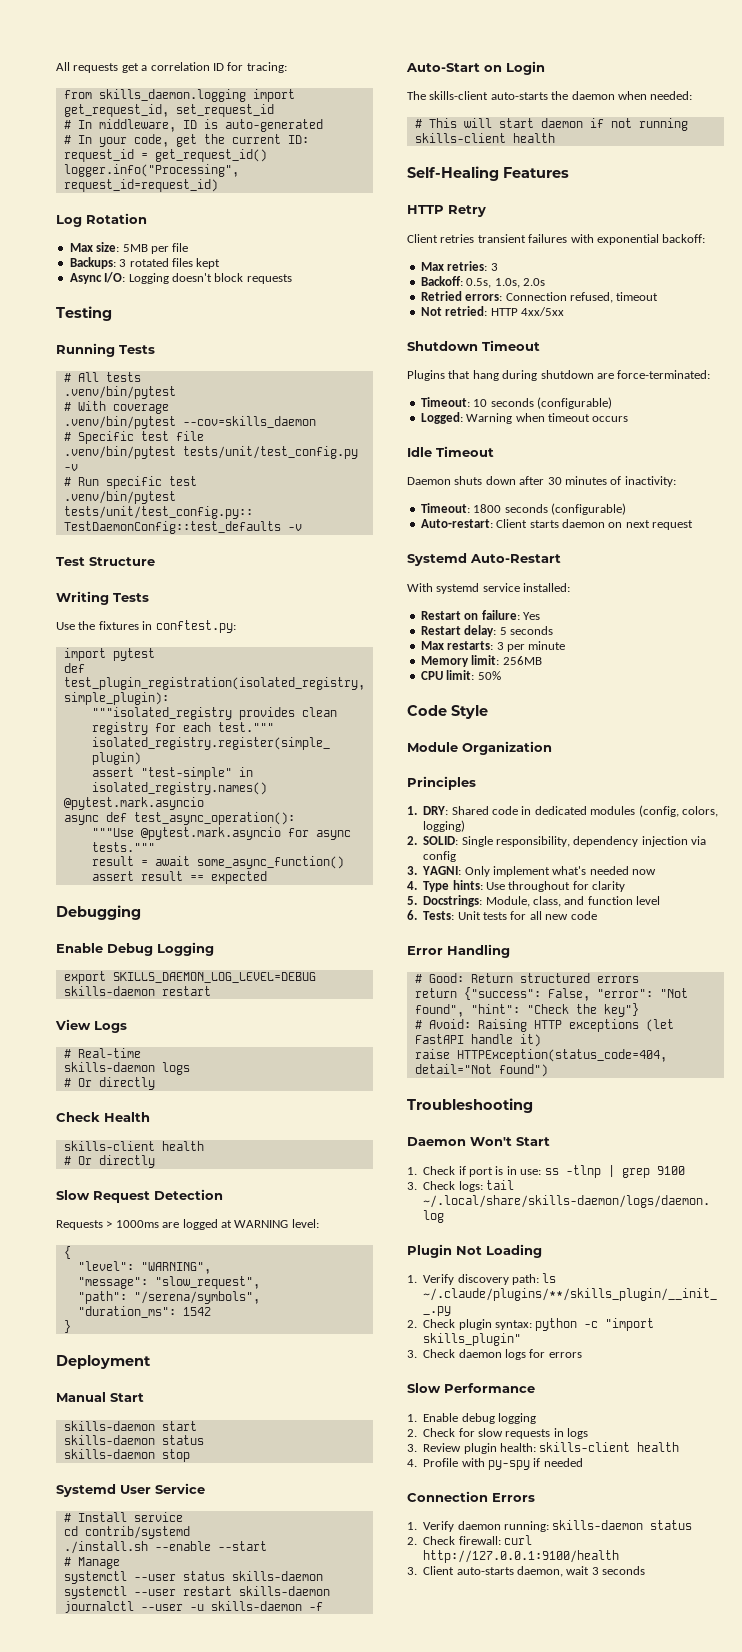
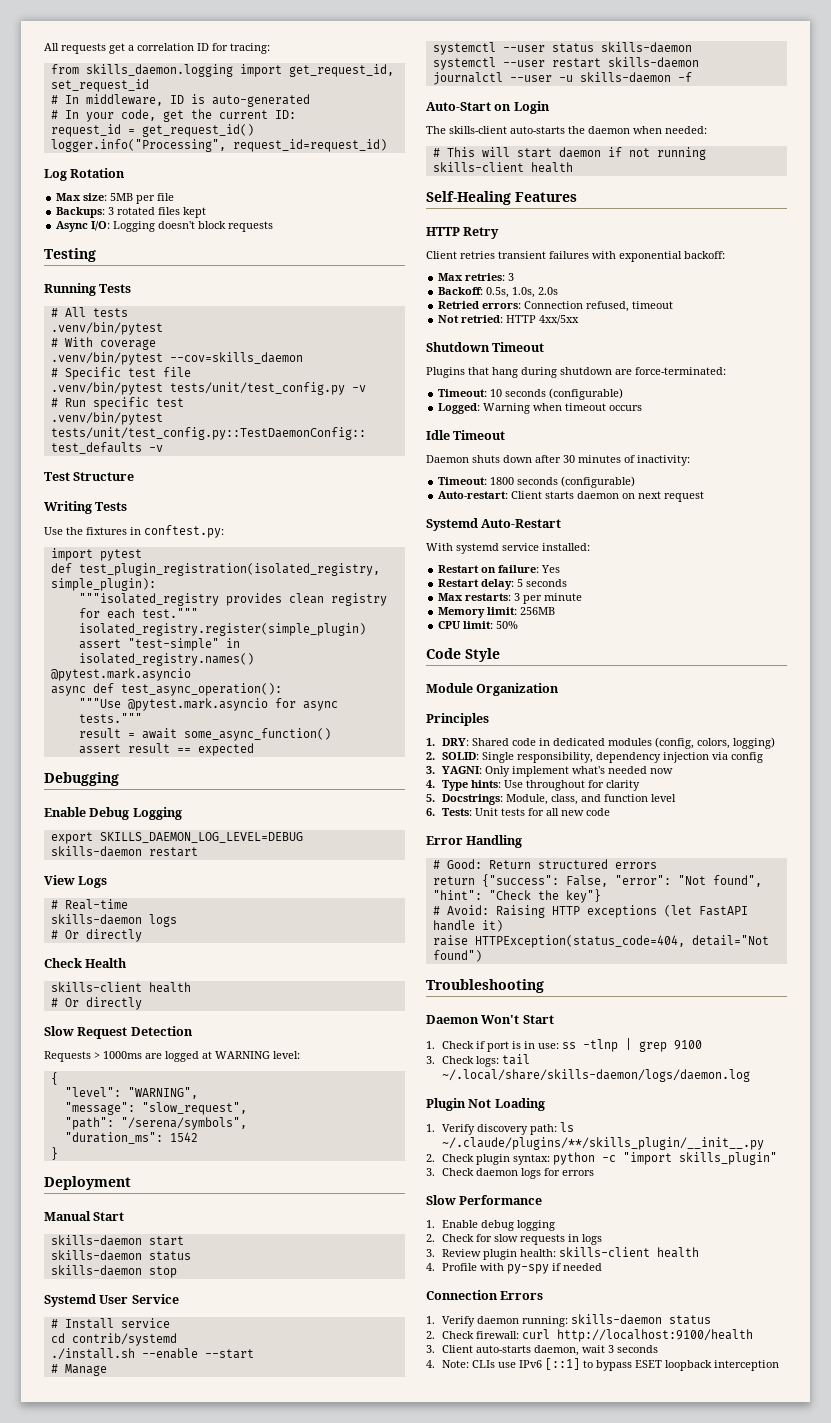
[423,1550,620,1563] http://127.0.0.1:9100/health -> [556,1329,753,1342] http://localhost:9100/health
(646, 1570) none -> [426,1358,779,1371] // 4. Note: CLIs use IPv6 [::1] to bypass ESET loopback interception

